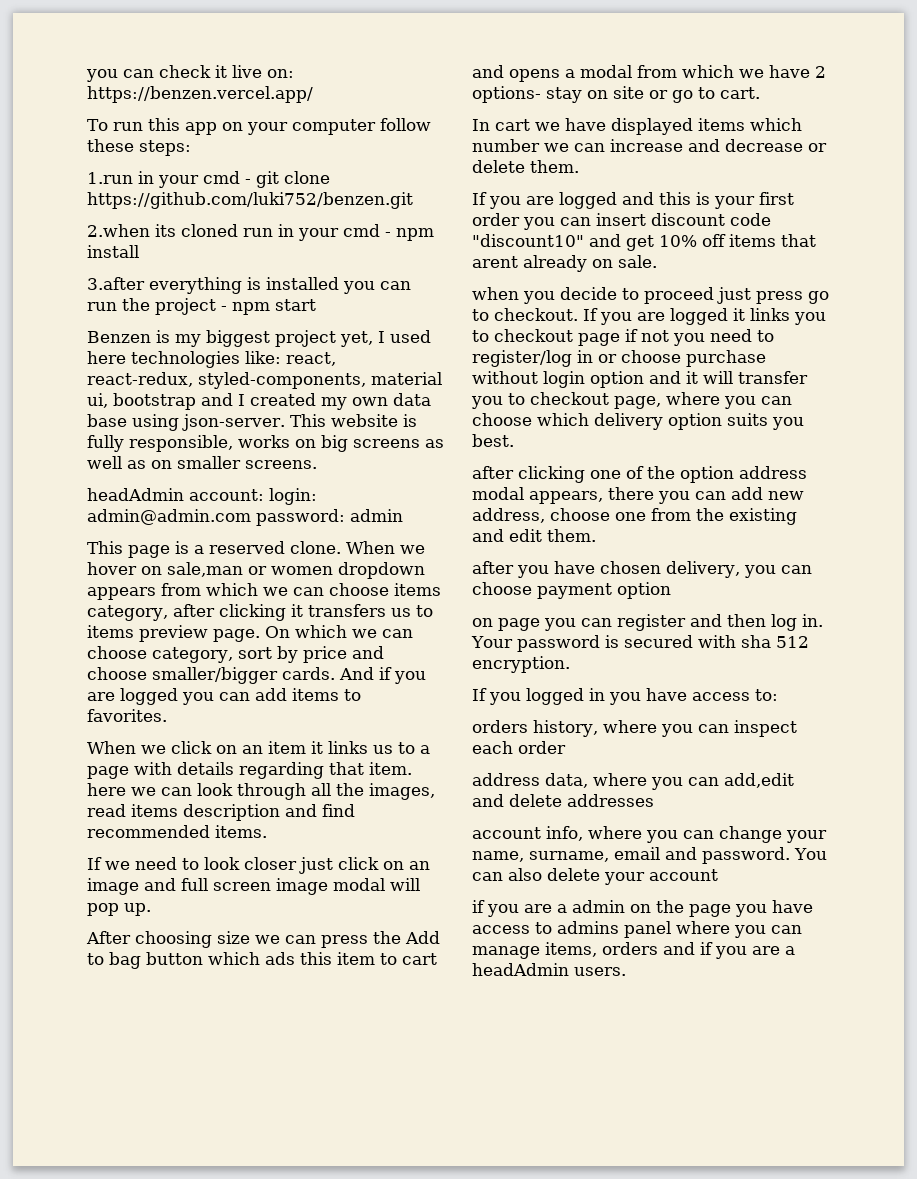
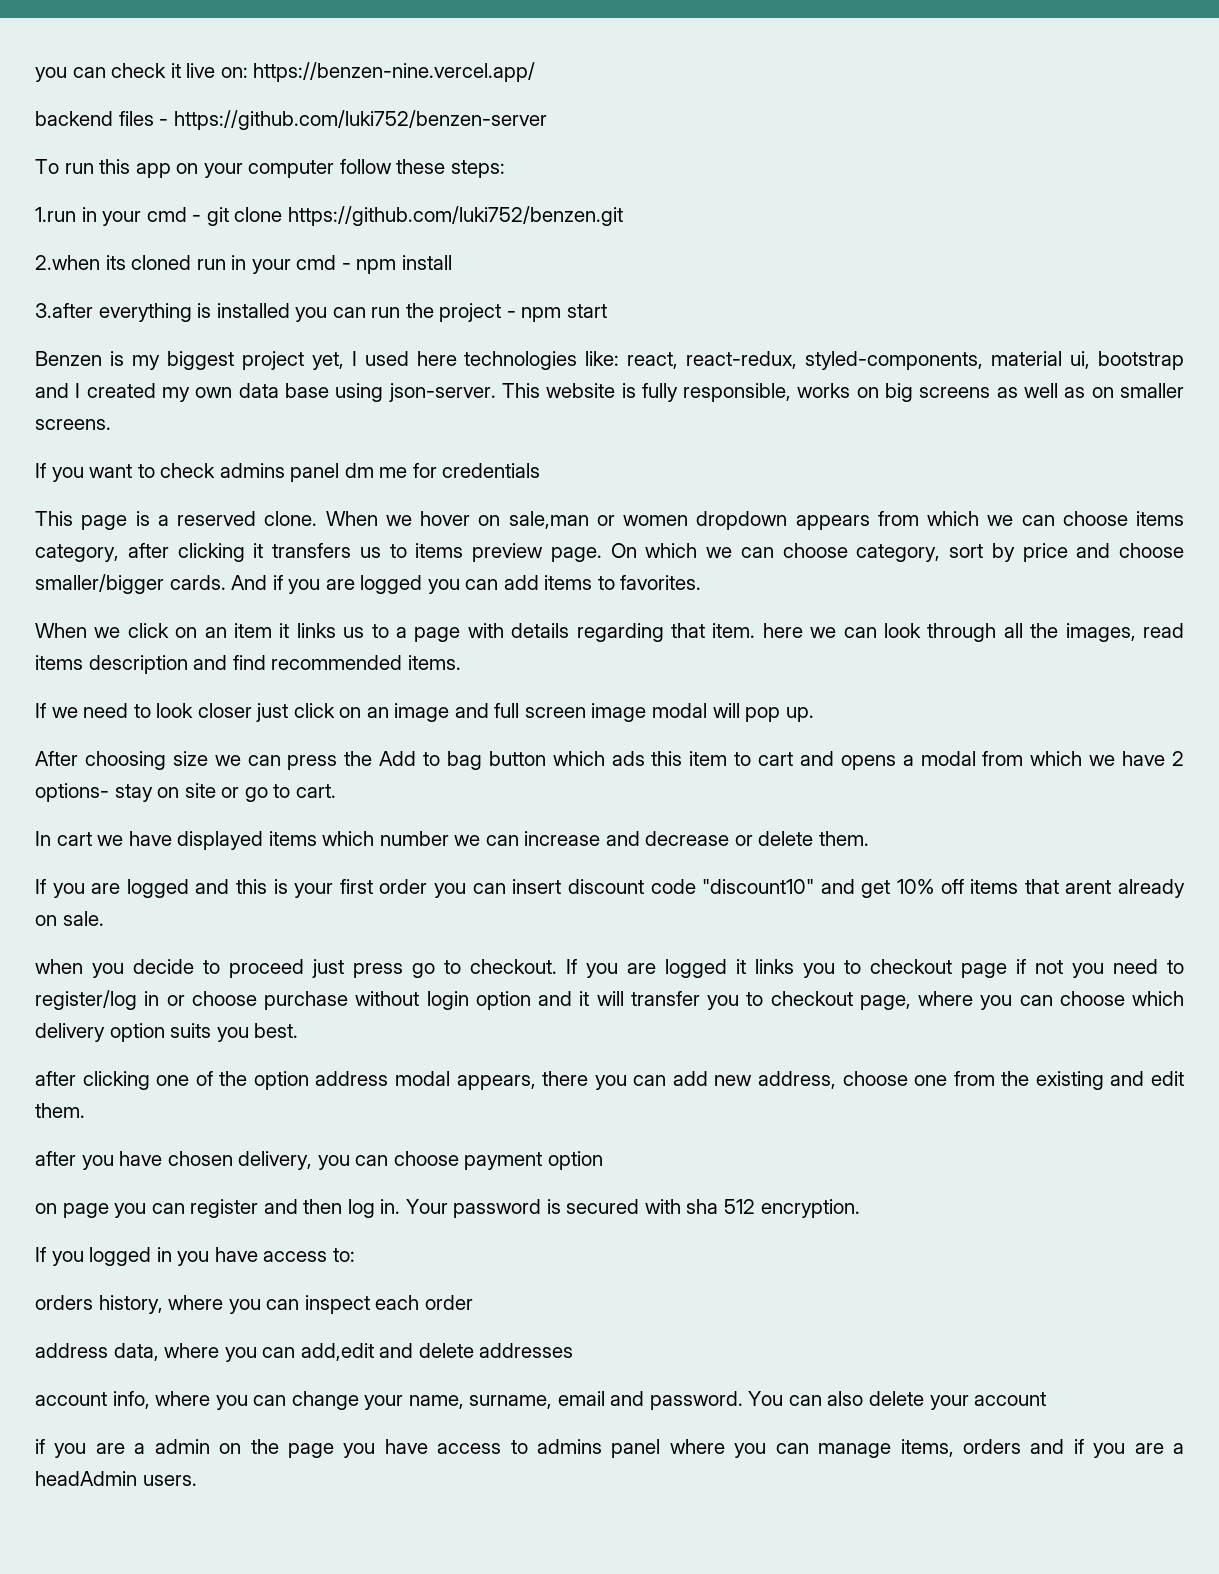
[87,86,313,103] https://benzen.vercel.app/ -> [253,62,536,82] [35,110,547,130] https://benzen-nine.vercel.app/ // backend files - https://github.com/luki752/benzen-server
[87,488,317,505] [87,509,403,526] headAdmin account: login: admin@admin.com password: admin -> [35,463,541,482] If you want to check admins panel dm me for credentials

